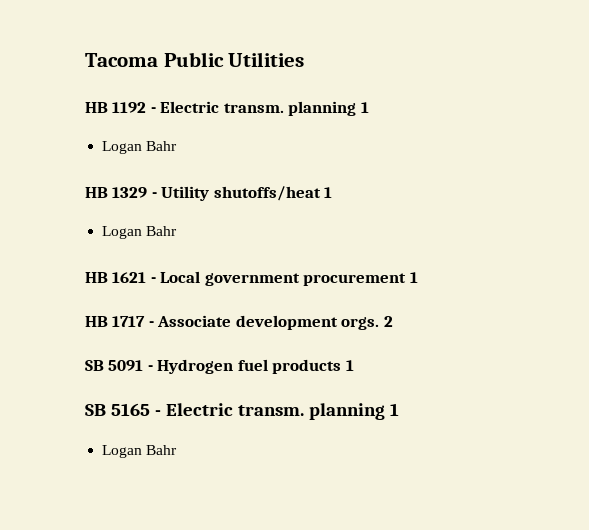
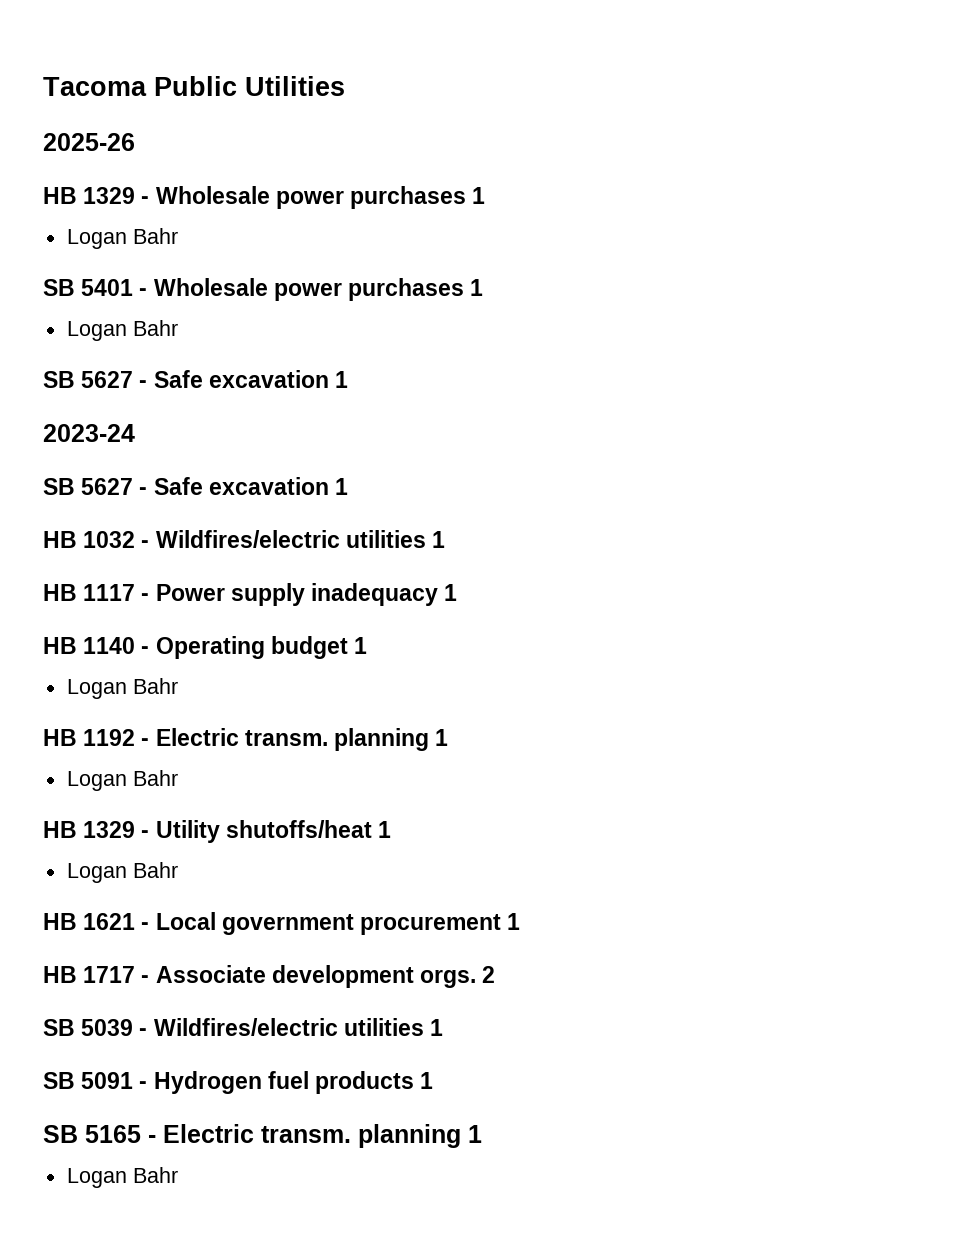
(305, 59) none -> [43,133,135,151] [43,186,486,209] [66,228,178,249] [43,278,484,301] [66,320,178,341] [43,370,349,388] [43,424,135,442] [43,477,349,495] [43,530,446,548] [43,583,458,606] [43,636,368,659] [66,678,178,699] // 2025-26 // HB 1329 - Wholesale power purchases 1 // Logan Bahr // SB 5401 - Wholesale power purchases 1 // Logan Bahr // SB 5627 - Safe excavation 1 // 2023-24 // SB 5627 - Safe excavation 1 // HB 1032 - Wildfires/electric utilities 1 // HB 1117 - Power supply inadequacy 1 // HB 1140 - Operating budget 1 // Logan Bahr
(393, 321) none -> [43,1018,444,1036] // SB 5039 - Wildfires/electric utilities 1

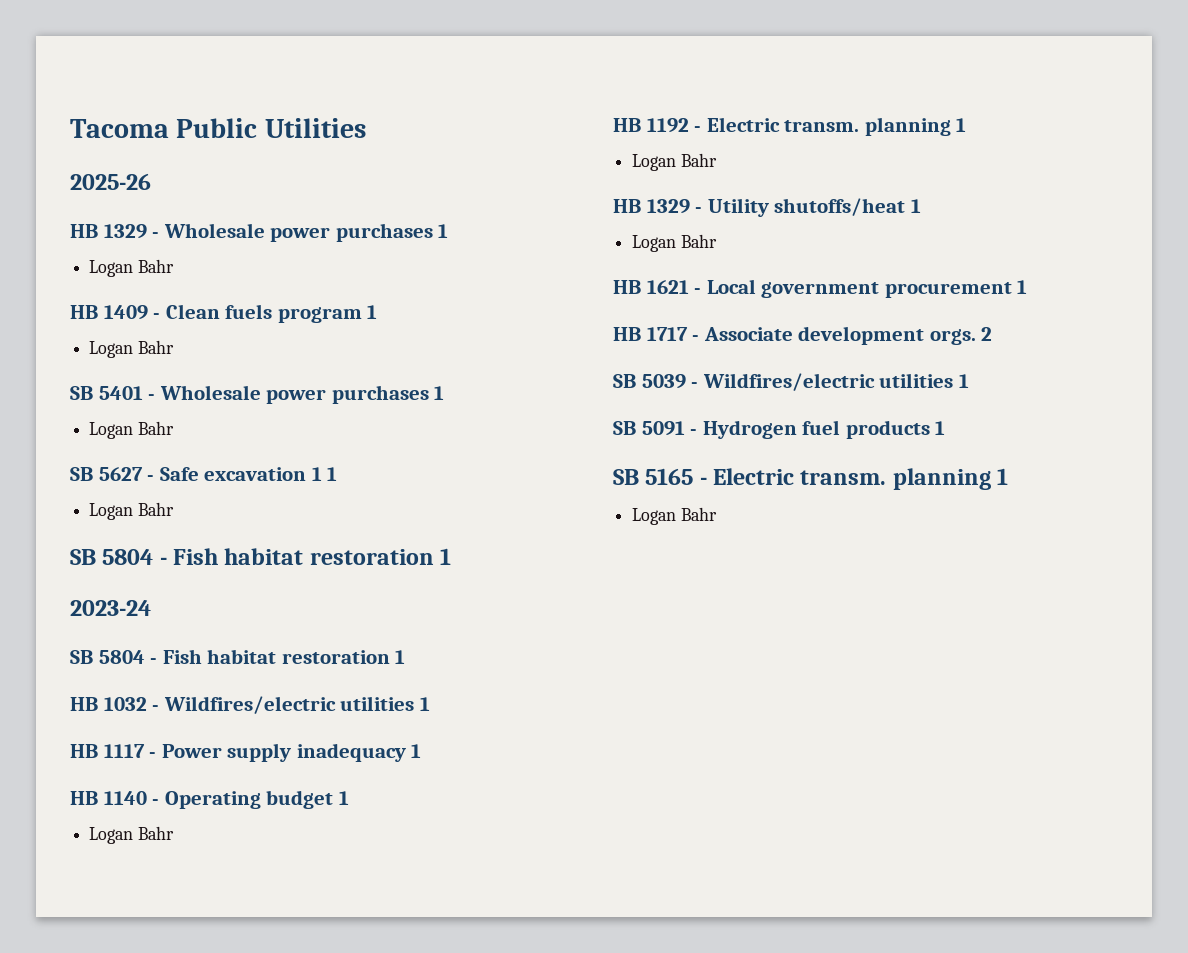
(178, 236) none -> [70,304,378,323] [89,340,174,358] // HB 1409 - Clean fuels program 1 // Logan Bahr
[43,424,135,442] [43,477,329,495] // 2023-24 // SB 5627 - Safe excavation -> [327,467,338,481] [89,502,174,520] [70,548,452,565] [70,600,151,616] [70,649,390,664] 1 // Logan Bahr // SB 5804 - Fish habitat restoration 1 // 2023-24 // SB 5804 - Fish habitat restoration

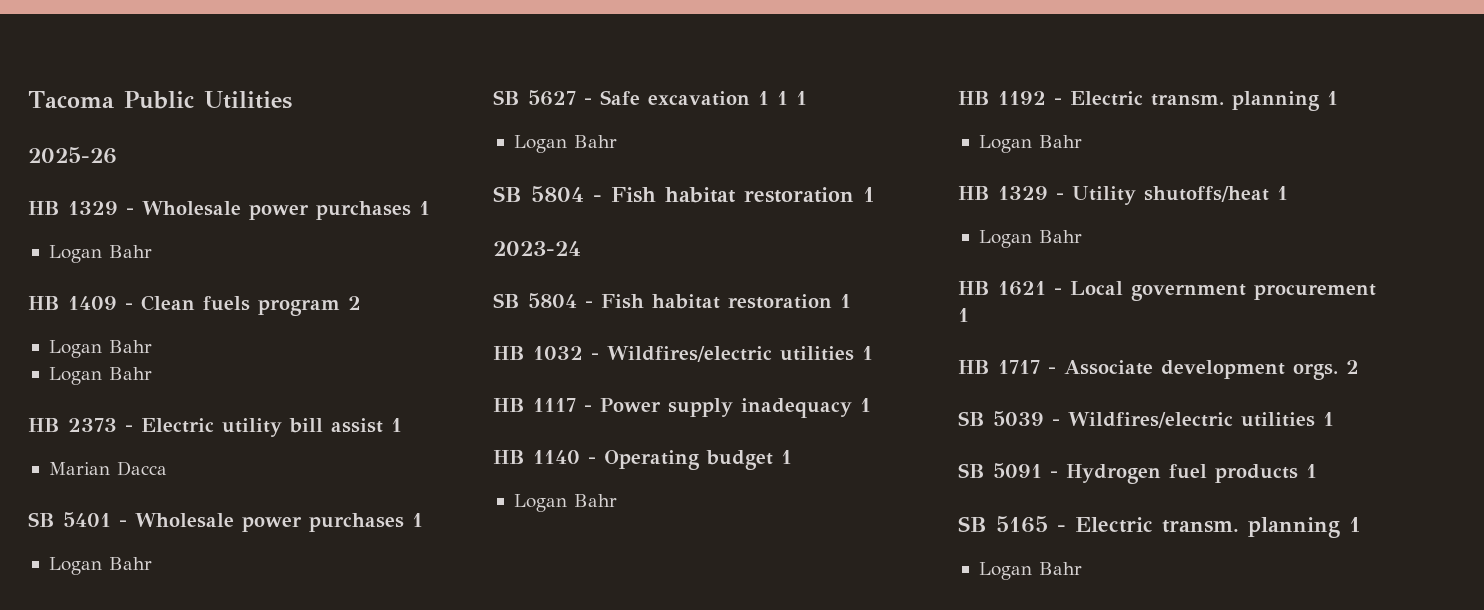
[367,305,378,319] [89,340,174,358] 1 // Logan Bahr -> [348,296,361,310] [48,340,152,358] [48,367,152,385] [28,418,402,437] [48,461,167,476] 2 // Logan Bahr // Logan Bahr // HB 2373 - Electric utility bill assist 1 // Marian Dacca
(338, 474) none -> [796,91,807,105] 1

